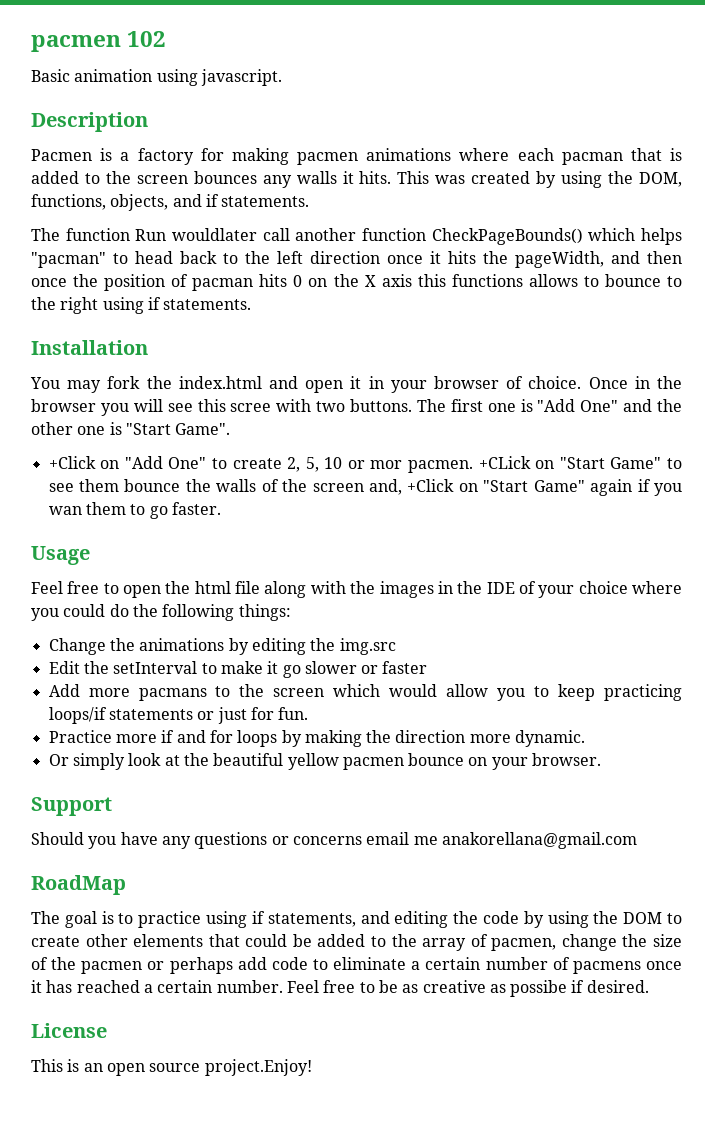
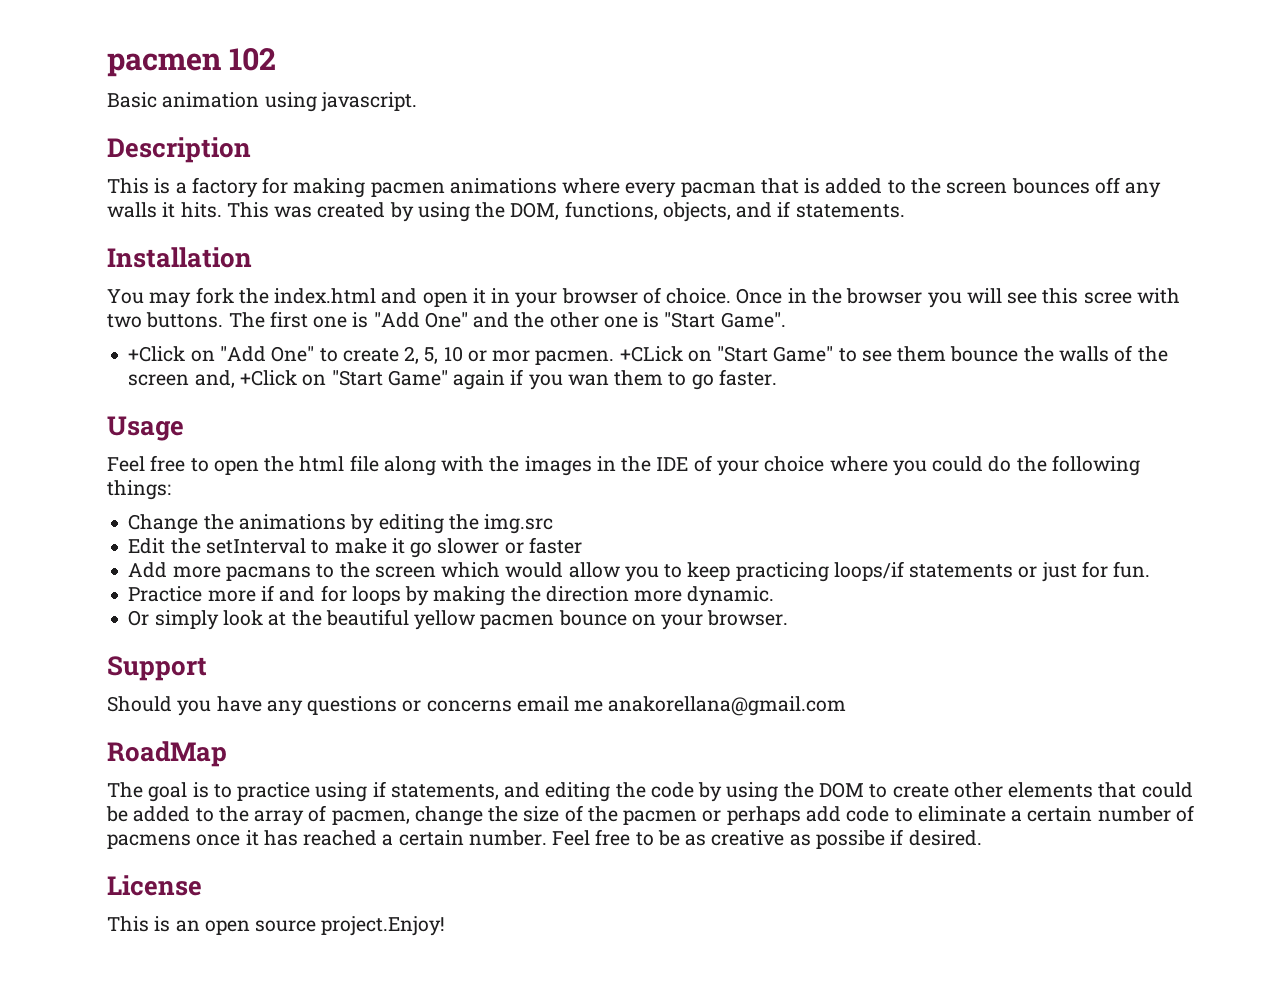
[31,149,92,161] Pacmen -> [107,178,149,194] This
[517,148,554,161] each -> [625,182,677,198] every
(257, 177) none -> [1094,177,1120,194] off
[31,228,682,245] [31,251,682,268] [31,274,682,291] [31,297,252,314] // The function Run wouldlater call another function CheckPageBounds() which helps "pacman" to head back to the left direction once it hits the pageWidth, and then once the position of pacman hits 0 on the X axis this functions allows to bounce to the right using if statements. -> (905, 211) none

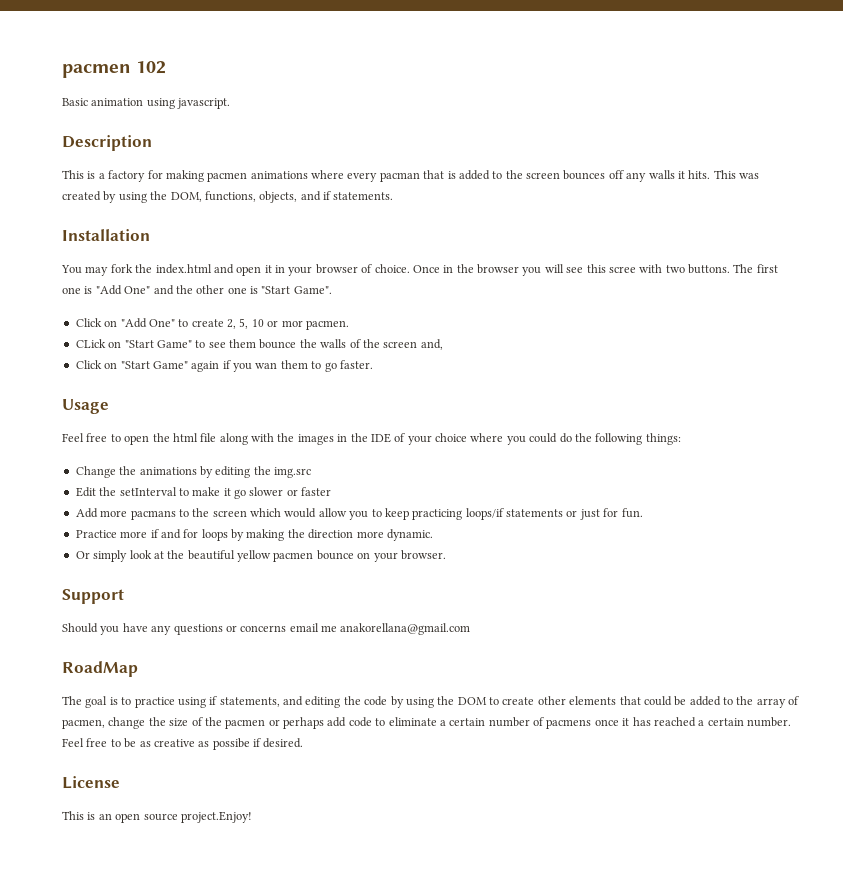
[128,346,186,362] +Click -> [75,318,102,327] Click
[619,346,683,362] +CLick -> [75,339,106,348] // CLick
[239,370,297,386] +Click -> [75,360,102,369] // Click

